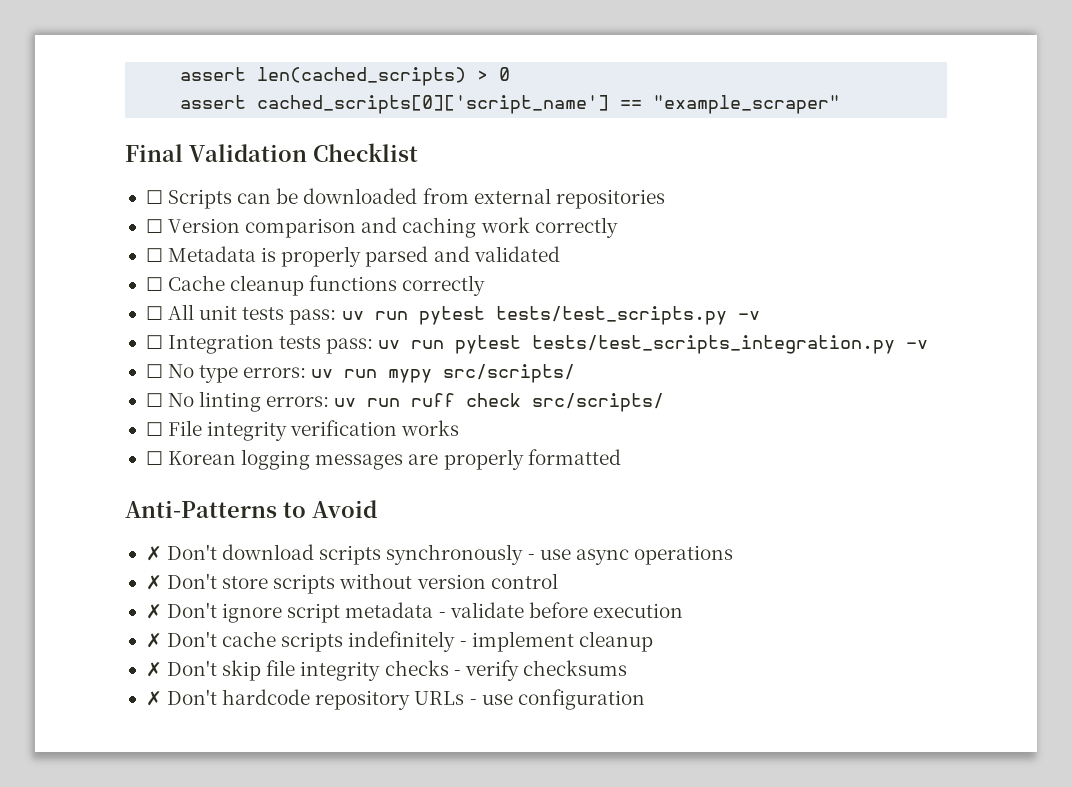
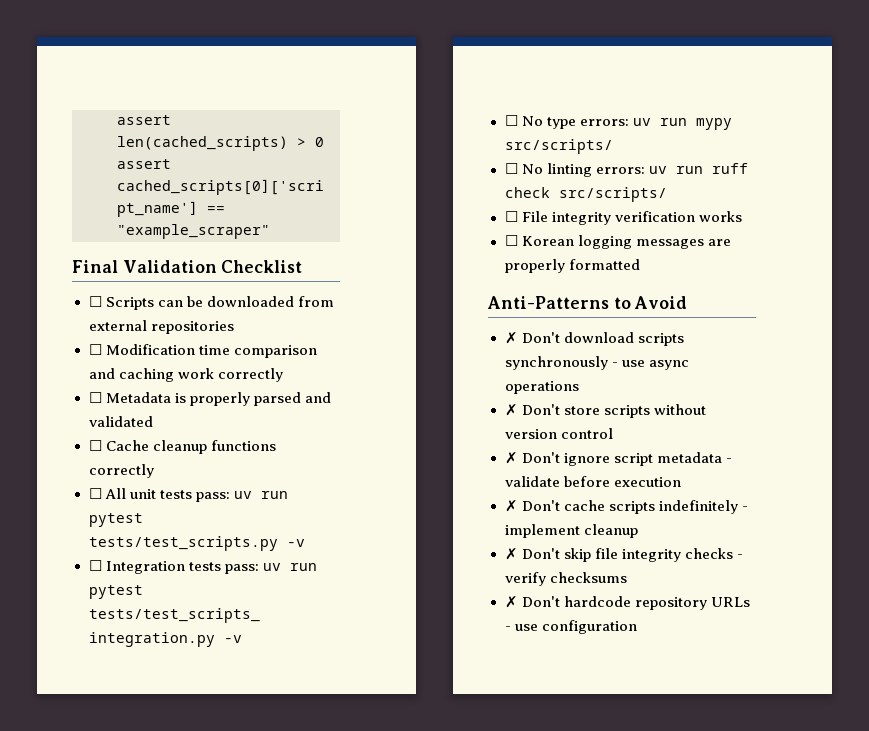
[168,218,241,233] Version -> [105,344,230,355] Modification time

